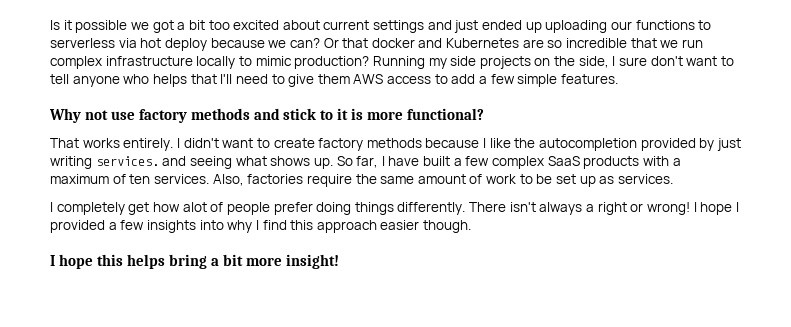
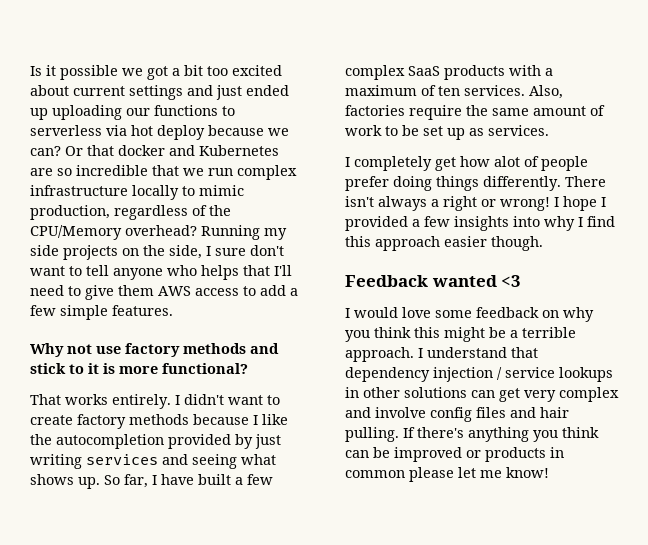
[294,56,370,69] production? -> [30,205,231,220] [30,225,197,240] production, regardless of the CPU/Memory overhead?
[95,156,159,166] services. -> [86,454,158,465] services
[50,254,340,269] I hope this helps bring a bit more insight! -> [345,275,522,287] [345,307,594,322] [345,327,576,342] [345,347,538,362] [345,367,613,382] [345,387,619,402] [345,407,569,422] [345,427,599,442] [345,447,564,462] [345,467,549,482] Feedback wanted <3 // I would love some feedback on why you think this might be a terrible approach. I understand that dependency injection / service lookups in other solutions can get very complex and involve config files and hair pulling. If there's anything you think can be improved or products in common please let me know!

